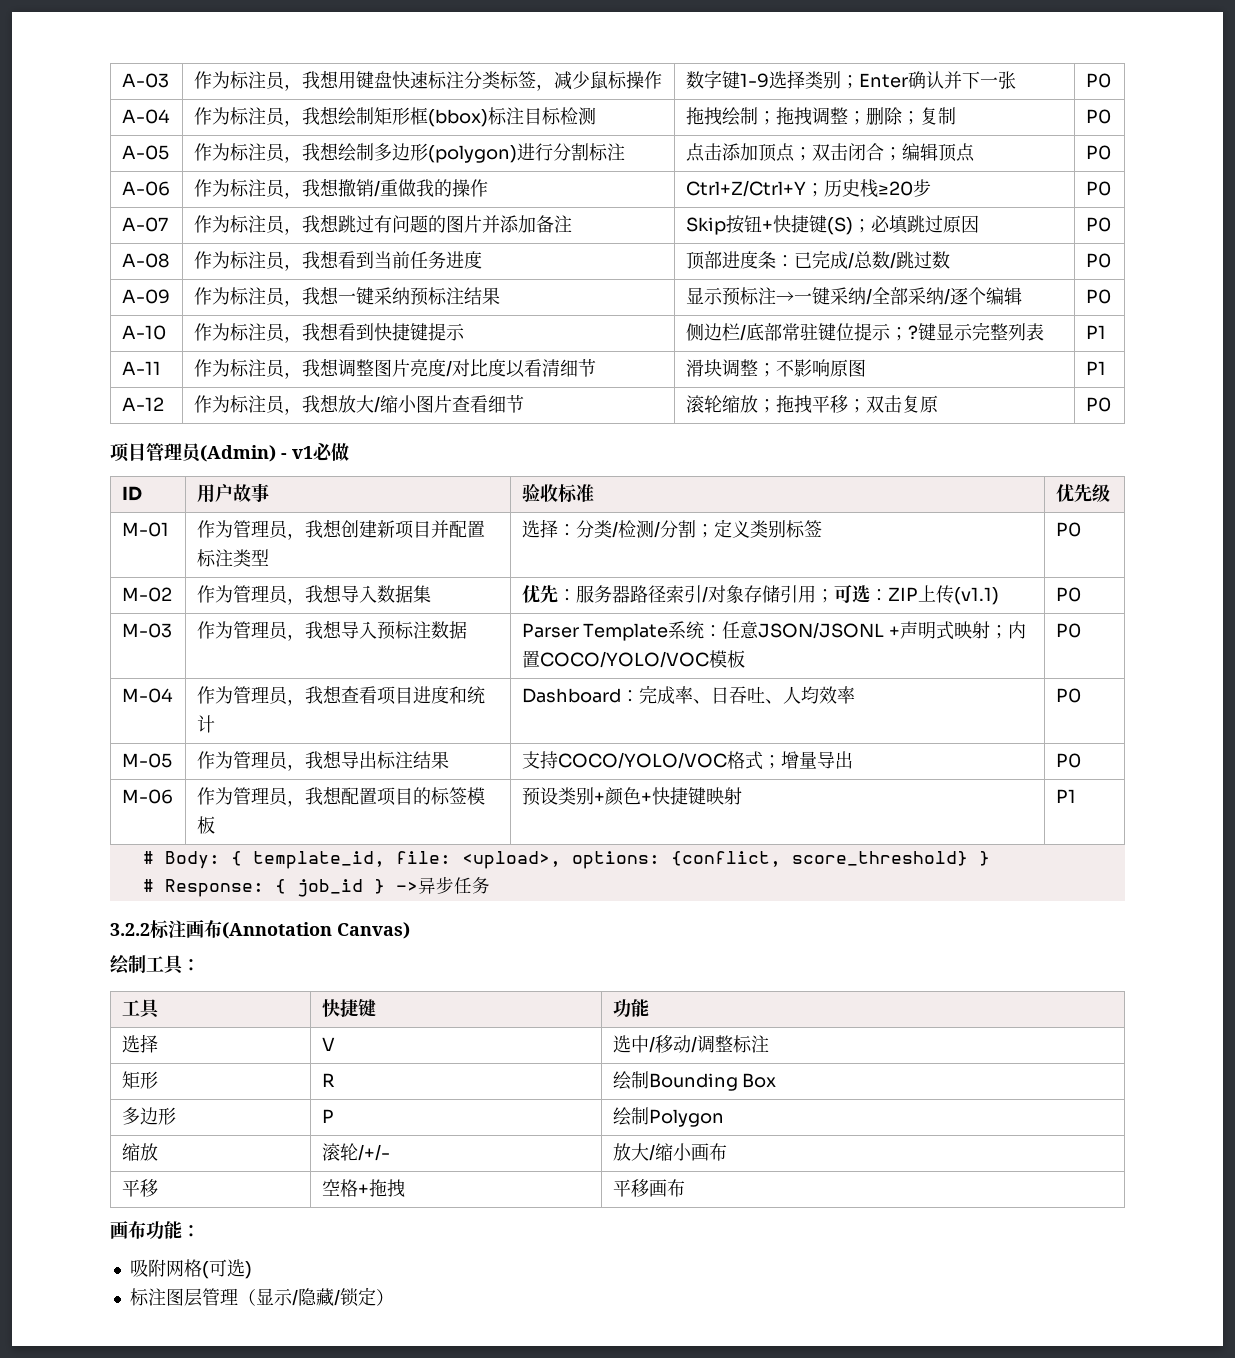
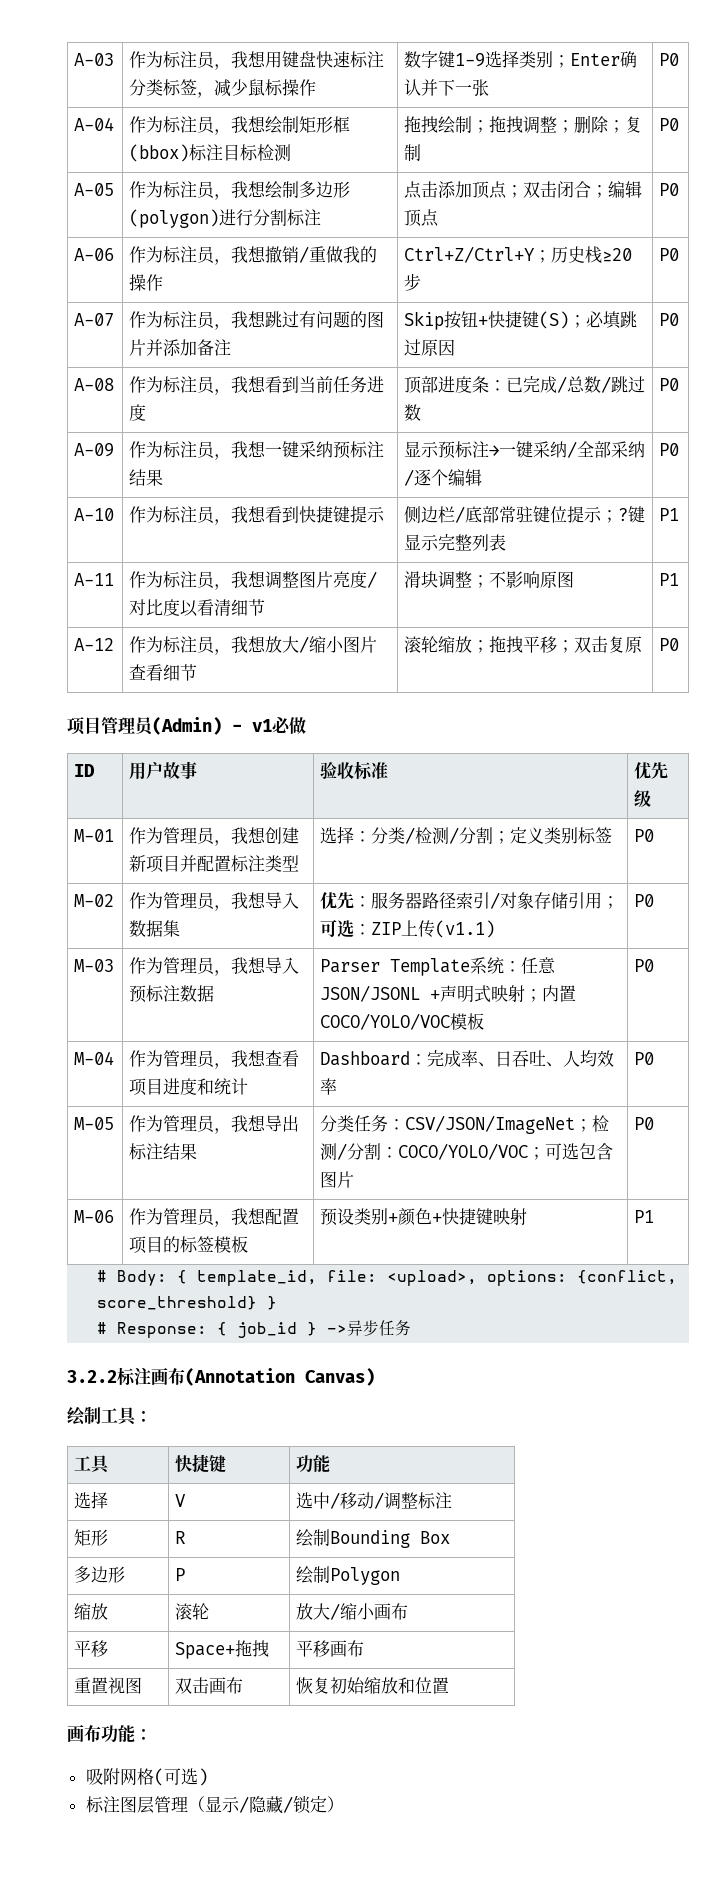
[521,751,853,770] 支持COCO/YOLO/VOC格式；增量导出 -> [320,1115,610,1134] [320,1143,614,1160] [320,1171,355,1188] 分类任务：CSV/JSON/ImageNet；检测/分割：COCO/YOLO/VOC；可选包含图片
[357,1144,390,1161] /+/- -> (210, 1611) none
[321,1179,369,1197] 空格+ -> [175,1642,236,1659] Space+
(685, 1188) none -> [74,1677,143,1694] [175,1677,244,1694] [296,1677,450,1694] // 重置视图 | 双击画布 | 恢复初始缩放和位置

